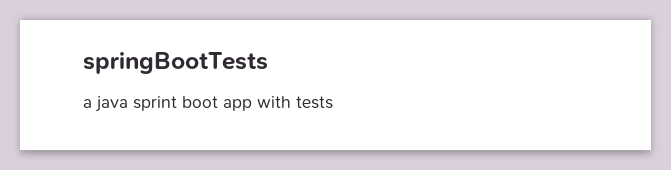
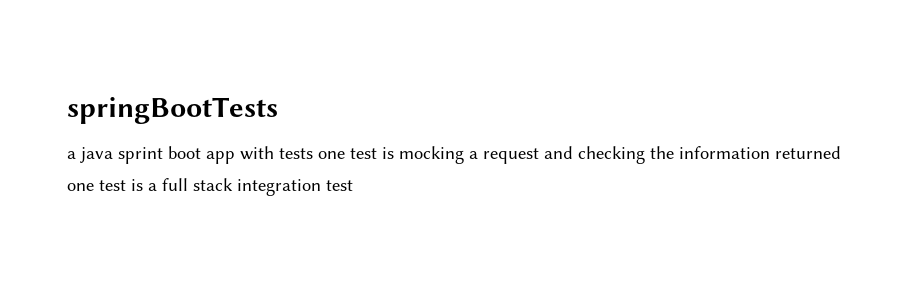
(333, 102) none -> [318,146,841,164] [67,178,353,196] one test is mocking a request and checking the information returned one test is a full stack integration test

